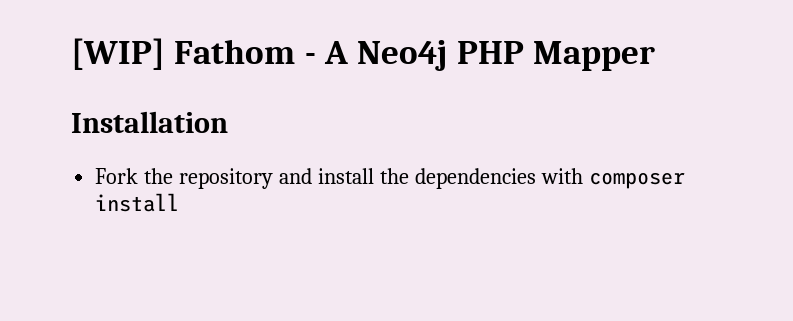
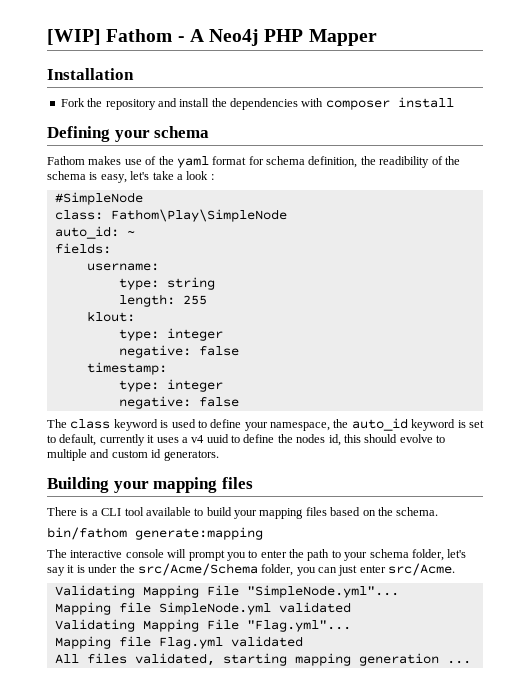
(180, 202) none -> [47,126,210,142] [47,156,460,168] [47,171,214,183] [54,192,143,205] [54,209,287,222] [54,226,135,239] [54,243,111,254] [86,263,159,271] [118,277,215,290] [118,294,207,307] [86,311,135,322] [118,328,223,341] [118,345,239,358] [86,362,167,375] [118,379,223,392] [118,396,239,409] [47,418,484,431] [47,434,445,446] [47,449,219,461] [47,477,253,493] [47,507,439,519] [47,527,263,540] [47,549,467,561] [47,563,456,576] [54,585,399,598] [54,602,351,615] [54,619,351,632] [54,636,303,649] [54,653,471,666] // Defining your schema // Fathom makes use of the yaml format for schema definition, the readibility of the schema is easy, let's take a look : // #SimpleNode // class: Fathom\Play\SimpleNode // auto_id: ~ // fields: // username: // type: string // length: 255 // klout: // type: integer // negative: false // timestamp: // type: integer // negative: false // The class keyword is used to define your namespace, the auto_id keyword is set to default, currently it uses a v4 uuid to define the nodes id, this should evolve to multiple and custom id generators. // Building your mapping files // There is a CLI tool available to build your mapping files based on the schema. // bin/fathom generate:mapping // The interactive console will prompt you to enter the path to your schema folder, let's say it is under the src/Acme/Schema folder, you can just enter src/Acme. // Validating Mapping File "SimpleNode.yml"... // Mapping file SimpleNode.yml validated // Validating Mapping File "Flag.yml"... // Mapping file Flag.yml validated // All files validated, starting mapping generation ...

